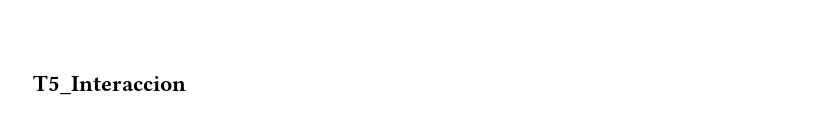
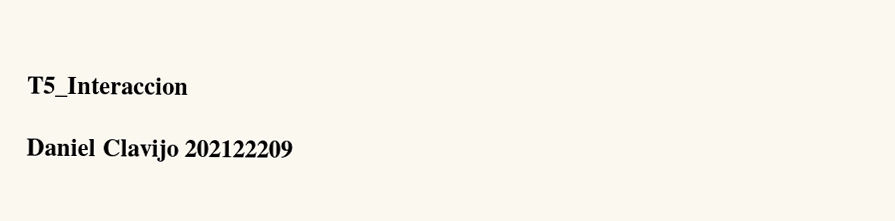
(186, 85) none -> [26,138,294,162] // Daniel Clavijo 202122209

